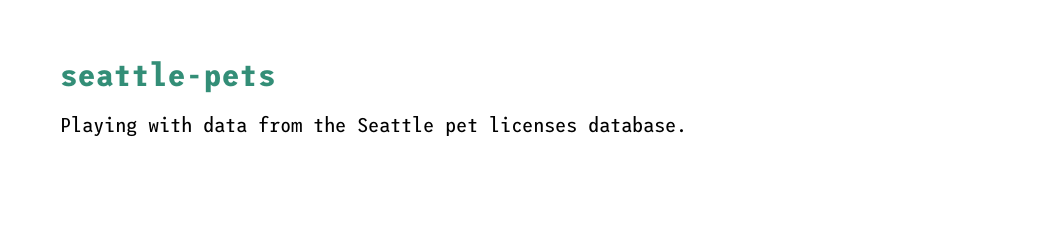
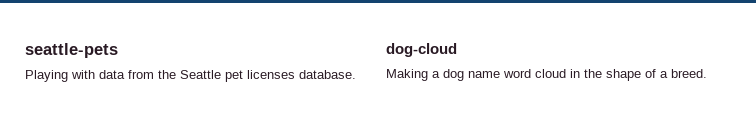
(687, 124) none -> [386,43,457,57] [386,69,707,81] // dog-cloud // Making a dog name word cloud in the shape of a breed.

